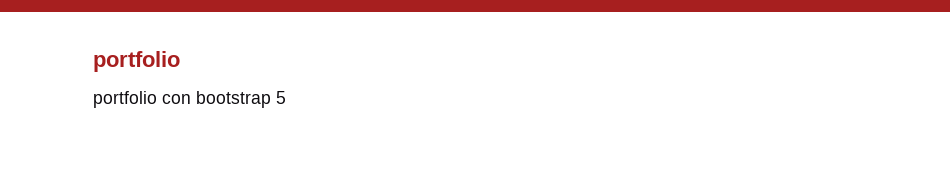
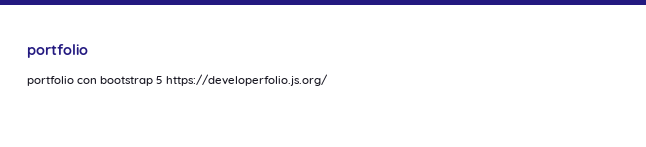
(286, 97) none -> [166,74,329,86] https://developerfolio.js.org/

